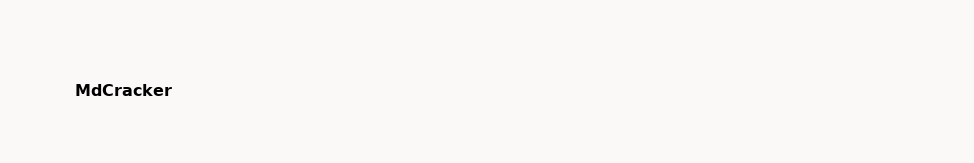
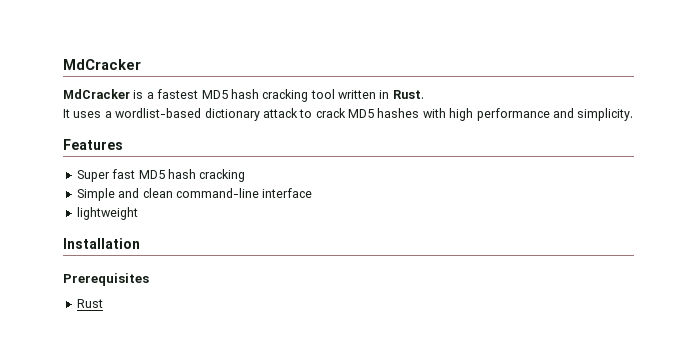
[75,84,172,96] MdCracker -> [63,59,141,70] [63,89,424,102] [63,108,634,121] [63,139,123,150] [76,169,246,182] [76,188,313,201] [76,207,138,220] [63,238,140,249] [63,273,149,286] [76,299,103,308] MdCracker // MdCracker is a fastest MD5 hash cracking tool written in Rust. // It uses a wordlist-based dictionary attack to crack MD5 hashes with high performance and simplicity. // Features // Super fast MD5 hash cracking // Simple and clean command-line interface // lightweight // Installation // Prerequisites // Rust

